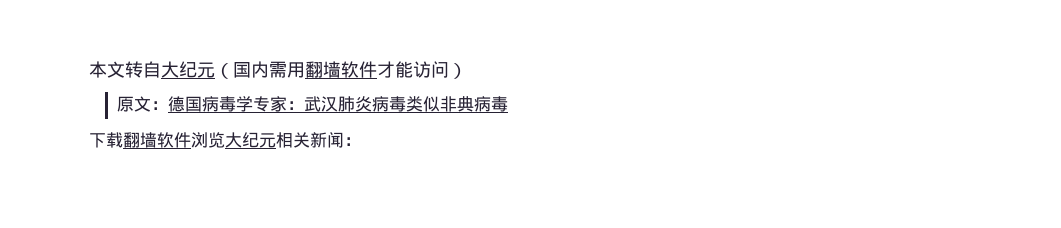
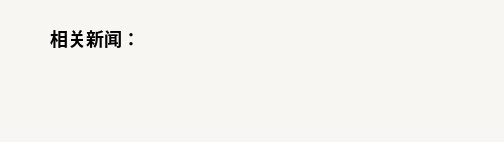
[89,61,467,79] [116,96,508,112] [89,132,276,148] 本文转自大纪元（国内需用翻墙软件才能访问） // 原文：德国病毒学专家：武汉肺炎病毒类似非典病毒 // 下载翻墙软件浏览大纪元 -> (50, 39) none

